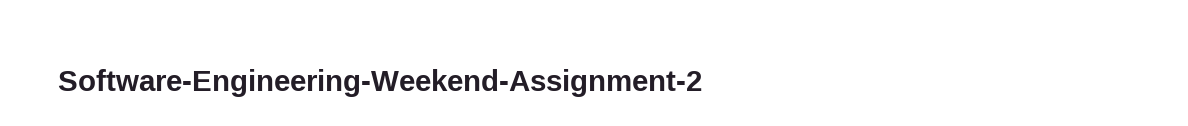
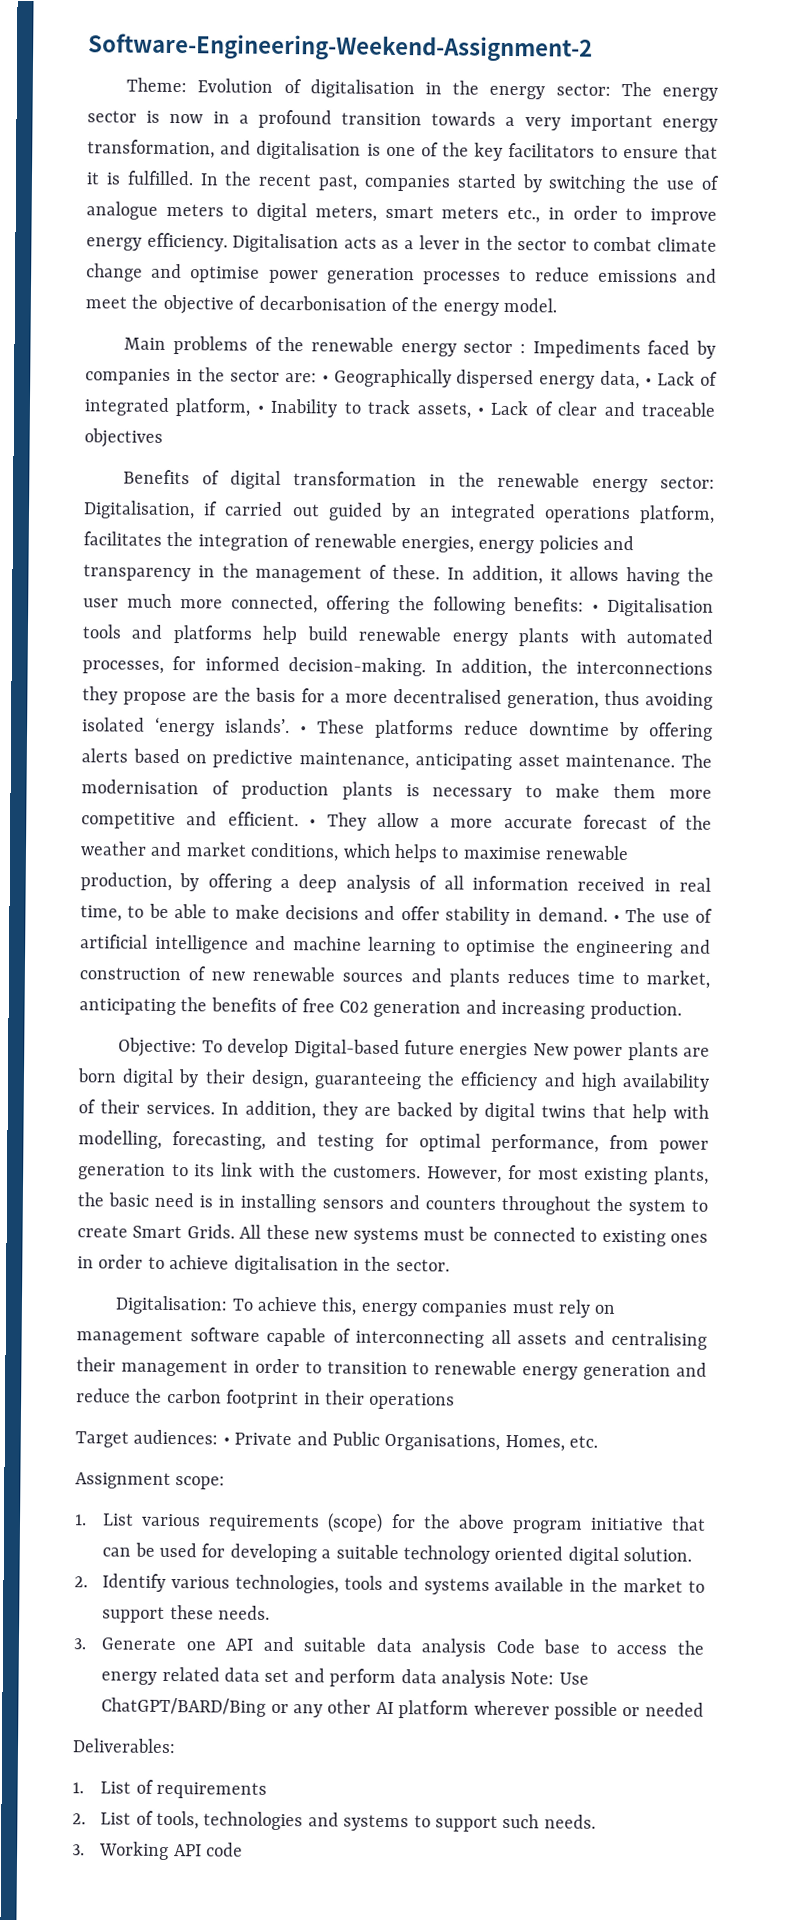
(702, 83) none -> [126,77,718,101] [87,109,718,132] [87,139,718,161] [86,170,720,194] [86,201,718,225] [86,232,717,253] [86,263,717,285] [85,294,558,316] [124,335,716,359] [85,367,718,390] [84,397,717,419] [84,428,163,448] [123,469,715,493] [83,500,715,524] [83,531,635,554] [83,563,714,586] [83,593,714,617] [82,624,714,647] [82,656,713,678] [82,686,713,710] [82,716,713,741] [81,748,712,771] [81,779,713,802] [81,811,712,831] [80,841,630,863] [80,872,712,894] [80,903,713,926] [80,934,711,958] [79,966,711,989] [79,997,682,1020] [118,1037,711,1061] [77,1068,710,1092] [78,1099,709,1123] [78,1130,709,1154] [78,1162,710,1185] [77,1192,709,1216] [77,1224,708,1247] [77,1254,450,1275] [115,1295,616,1318] [76,1327,707,1350] [76,1357,707,1381] [76,1388,456,1410] [75,1429,599,1452] [75,1472,226,1490] [74,1512,706,1534] [102,1542,693,1566] [74,1573,706,1595] [102,1605,270,1623] [73,1636,704,1657] [101,1666,589,1689] [101,1697,704,1721] [72,1738,176,1754] [72,1779,267,1799] [72,1810,596,1832] [72,1841,243,1861] // Theme: Evolution of digitalisation in the energy sector: The energy sector is now in a profound transition towards a very important energy transformation, and digitalisation is one of the key facilitators to ensure that it is fulfilled. In the recent past, companies started by switching the use of analogue meters to digital meters, smart meters etc., in order to improve energy efficiency. Digitalisation acts as a lever in the sector to combat climate change and optimise power generation processes to reduce emissions and meet the objective of decarbonisation of the energy model. // Main problems of the renewable energy sector : Impediments faced by companies in the sector are: • Geographically dispersed energy data, • Lack of integrated platform, • Inability to track assets, • Lack of clear and traceable objectives // Benefits of digital transformation in the renewable energy sector: Digitalisation, if carried out guided by an integrated operations platform, facilitates the integration of renewable energies, energy policies and transparency in the management of these. In addition, it allows having the user much more connected, offering the following benefits: • Digitalisation tools and platforms help build renewable energy plants with automated processes, for informed decision-making. In addition, the interconnections they propose are the basis for a more decentralised generation, thus avoiding isolated ‘energy islands’. • These platforms reduce downtime by offering alerts based on predictive maintenance, anticipating asset maintenance. The modernisation of production plants is necessary to make them more competitive and efficient. • They allow a more accurate forecast of the weather and market conditions, which helps to maximise renewable production, by offering a deep analysis of all information received in real time, to be able to make decisions and offer stability in demand. • The use of artificial intelligence and machine learning to optimise the engineering and construction of new renewable sources and plants reduces time to market, anticipating the benefits of free C02 generation and increasing production. // Objective: To develop Digital-based future energies New power plants are born digital by their design, guaranteeing the efficiency and high availability of their services. In addition, they are backed by digital twins that help with modelling, forecasting, and testing for optimal performance, from power generation to its link with the customers. However, for most existing plants, the basic need is in installing sensors and counters throughout the system to create Smart Grids. All these new systems must be connected to existing ones in order to achieve digitalisation in the sector. // Digitalisation: To achieve this, energy companies must rely on management software capable of interconnecting all assets and centralising their management in order to transition to renewable energy generation and reduce the carbon footprint in their operations // Target audiences: • Private and Public Organisations, Homes, etc. // Assignment scope: // 1. List various requirements (scope) for the above program initiative that can be used for developing a suitable technology oriented digital solution. // 2. Identify various technologies, tools and systems available in the market to support these needs. // 3. Generate one API and suitable data analysis Code base to access the energy related data set and perform data analysis Note: Use ChatGPT/BARD/Bing or any other AI platform wherever possible or needed // Deliverables: // 1. List of requirements // 2. List of tools, technologies and systems to support such needs. // 3. Working API code

